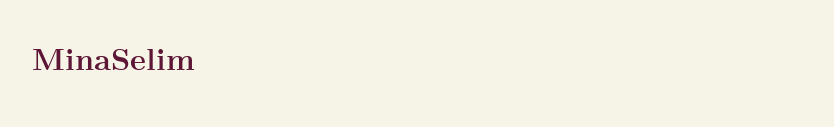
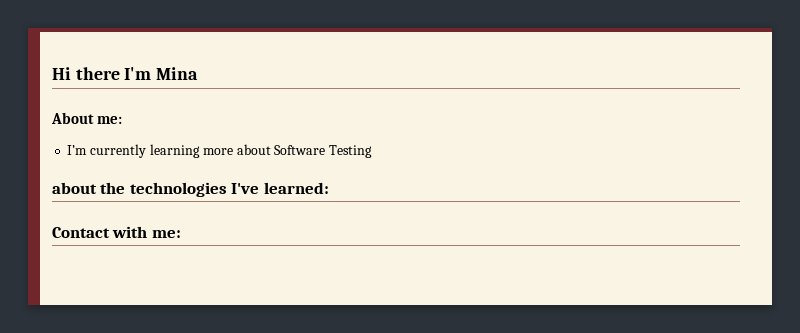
[32,49,195,70] MinaSelim -> [52,67,199,80] [51,112,123,124] [67,144,373,158] [52,182,329,197] [52,226,181,238] Hi there I'm Mina // About me: // I’m currently learning more about Software Testing // about the technologies I've learned: // Contact with me:

